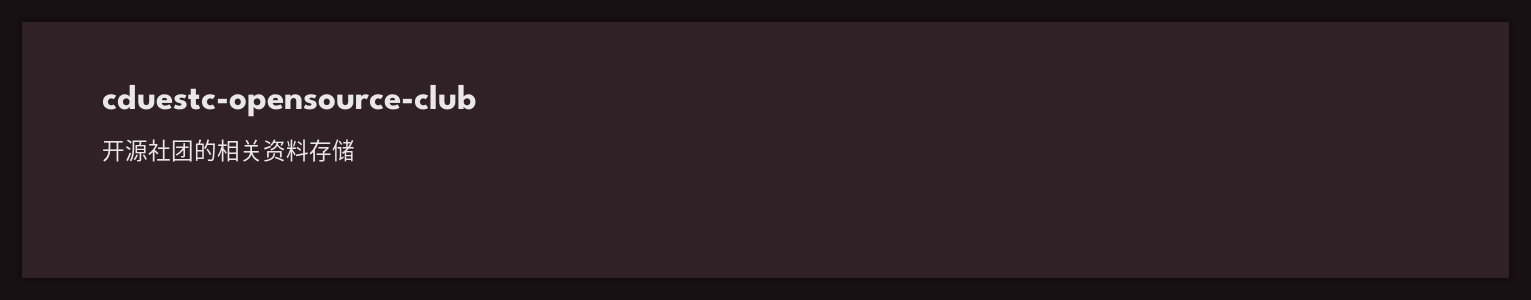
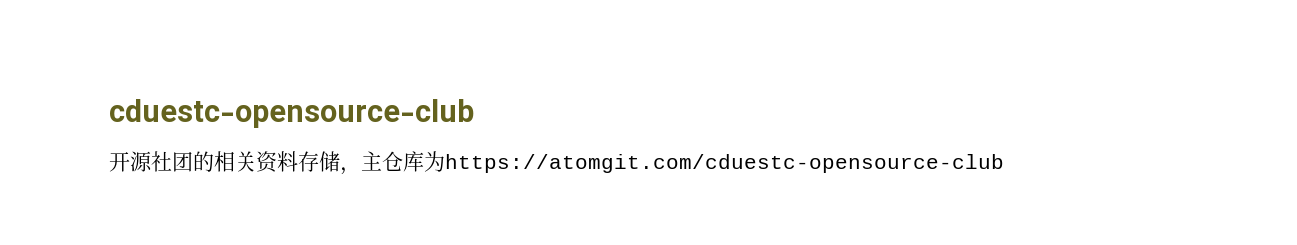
(355, 150) none -> [340,151,1004,175] ，主仓库为https://atomgit.com/cduestc-opensource-club

